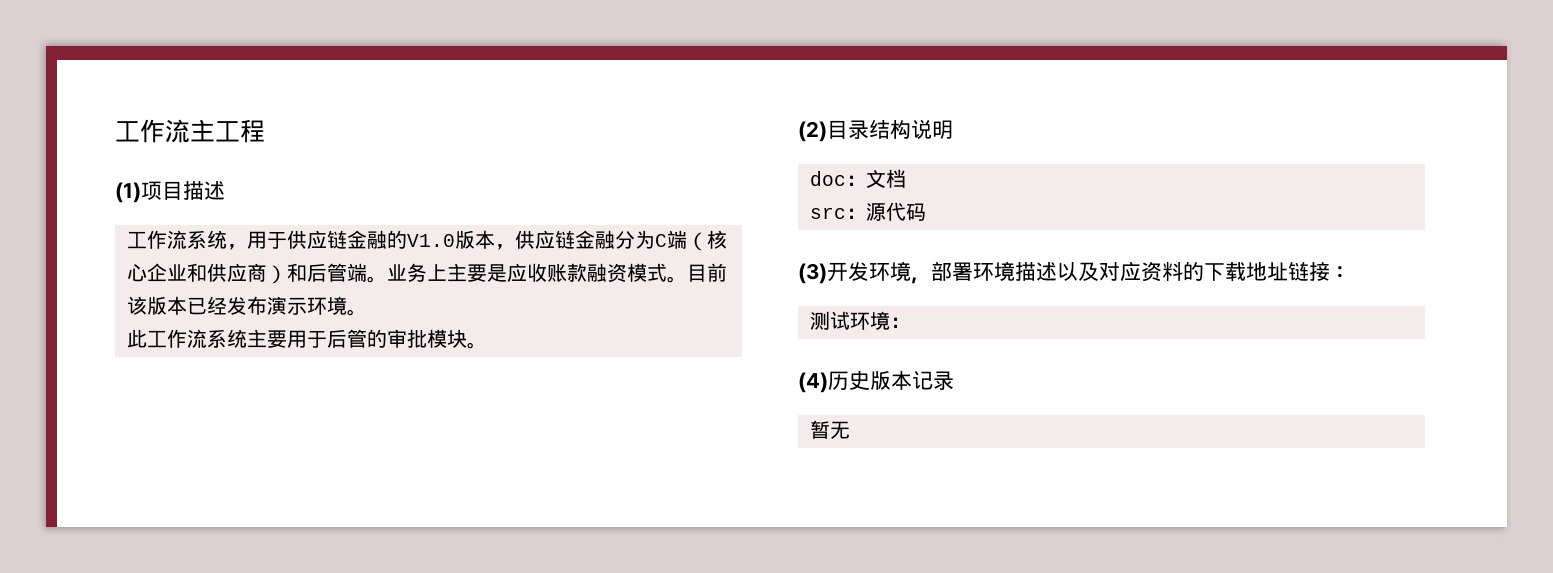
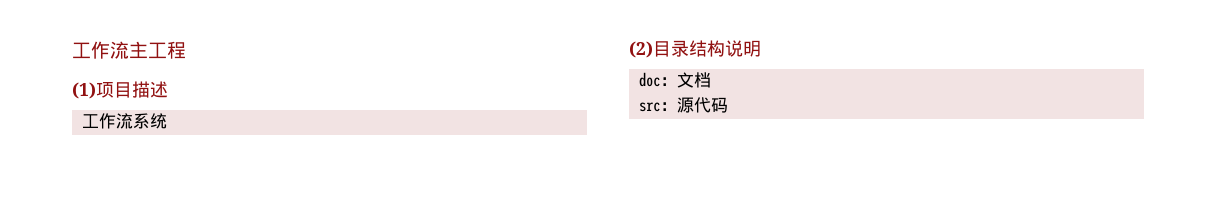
[227,230,727,251] [127,263,727,284] [127,296,367,316] [127,329,487,349] ，用于供应链金融的V1.0版本，供应链金融分为C端（核心企业和供应商）和后管端。业务上主要是应收账款融资模式。目前该版本已经发布演示环境。 // 此工作流系统主要用于后管的审批模块。 -> (167, 121) none
[798,261,1350,284] [810,311,910,330] [798,370,954,393] [810,420,850,439] // (3)开发环境，部署环境描述以及对应资料的下载地址链接： // 测试环境： // (4)历史版本记录 // 暂无 -> (728, 105) none

